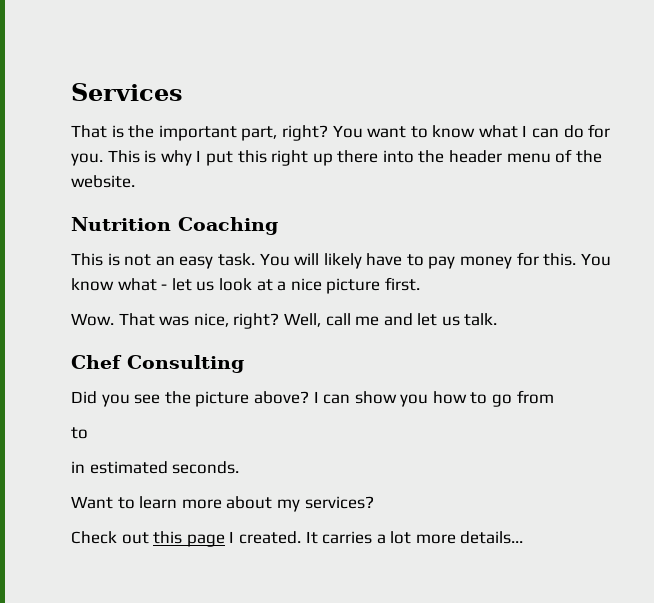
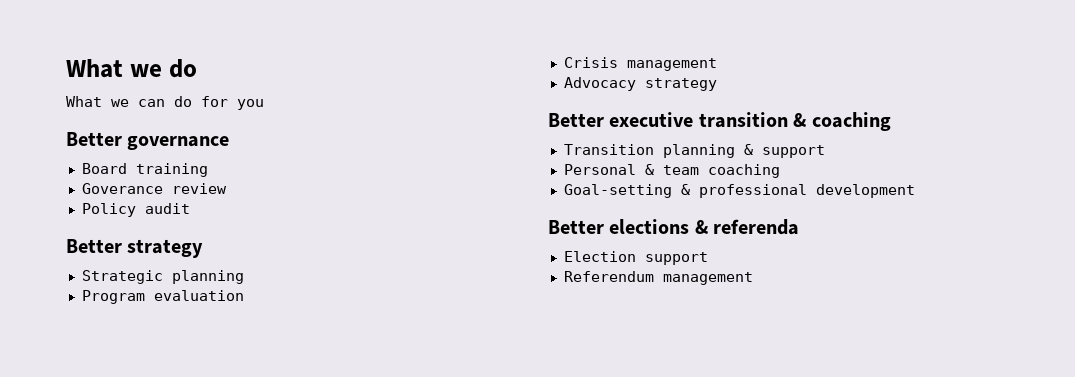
[71,83,183,101] [71,124,611,141] [71,149,602,166] [71,175,135,188] [71,217,278,235] [71,252,611,269] [71,277,420,294] [71,313,498,329] [71,355,244,373] [71,390,554,407] [71,427,88,439] [71,461,240,474] [71,496,374,512] [71,531,524,547] Services // That is the important part, right? You want to know what I can do for you. This is why I put this right up there into the header menu of the website. // Nutrition Coaching // This is not an easy task. You will likely have to pay money for this. You know what - let us look at a nice picture first. // Wow. That was nice, right? Well, call me and let us talk. // Chef Consulting // Did you see the picture above? I can show you how to go from // to // in estimated seconds. // Want to learn more about my services? // Check out this page I created. It carries a lot more details... -> [66,59,197,78] [66,96,264,110] [66,132,230,150] [81,163,208,177] [81,183,227,194] [81,203,190,217] [66,239,204,258] [81,270,244,284] [81,290,244,304] [563,57,717,71] [563,77,717,91] [548,112,891,131] [563,144,825,158] [563,164,780,178] [563,184,915,198] [548,219,800,235] [563,251,708,265] [563,271,753,285] What we do // What we can do for you // Better governance // Board training // Goverance review // Policy audit // Better strategy // Strategic planning // Program evaluation // Crisis management // Advocacy strategy // Better executive transition & coaching // Transition planning & support // Personal & team coaching // Goal-setting & professional development // Better elections & referenda // Election support // Referendum management

